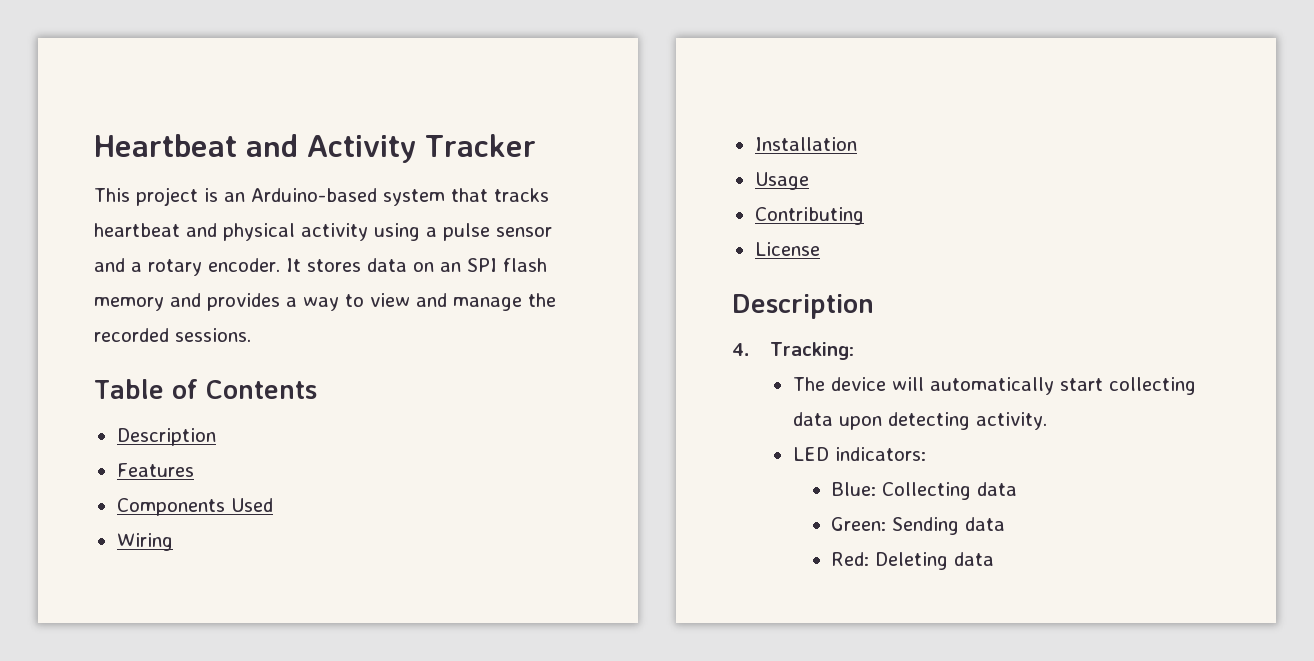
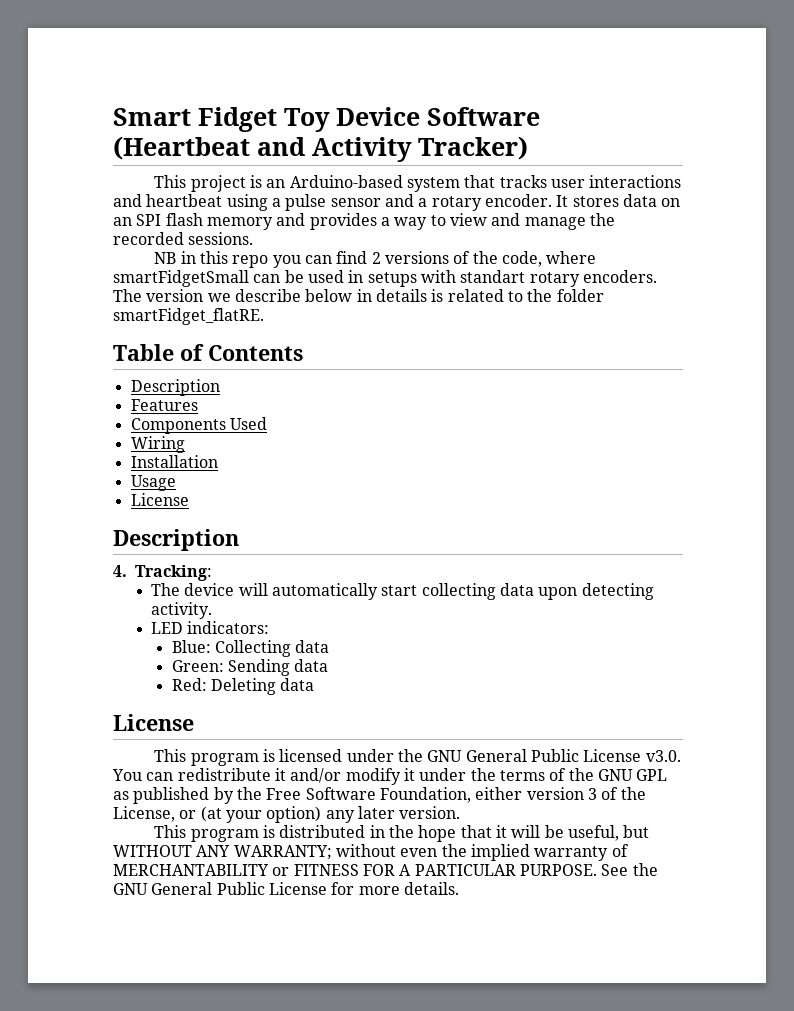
[94,134,237,157] Heartbeat -> [113,107,540,132] [113,136,250,160] Smart Fidget Toy Device Software (Heartbeat
[425,134,536,157] Tracker -> [418,136,528,160] Tracker)
[94,223,368,241] heartbeat and physical activity -> [550,175,682,188] [113,194,223,207] user interactions and heartbeat
(251, 335) none -> [154,251,597,268] [113,270,657,287] [113,289,604,302] [113,308,264,325] // NB in this repo you can find 2 versions of the code, where smartFidgetSmall can be used in setups with standart rotary encoders. The version we describe below in details is related to the folder smartFidget_flatRE.
[754,207,864,225] // Contributing -> (176, 483) none
(995, 559) none -> [113,714,194,731] [154,749,681,766] [112,768,668,785] [113,787,646,804] [113,806,461,823] [154,825,650,842] [113,844,629,861] [113,863,658,876] [113,882,459,895] // License // This program is licensed under the GNU General Public License v3.0. You can redistribute it and/or modify it under the terms of the GNU GPL as published by the Free Software Foundation, either version 3 of the License, or (at your option) any later version. // This program is distributed in the hope that it will be useful, but WITHOUT ANY WARRANTY; without even the implied warranty of MERCHANTABILITY or FITNESS FOR A PARTICULAR PURPOSE. See the GNU General Public License for more details.

